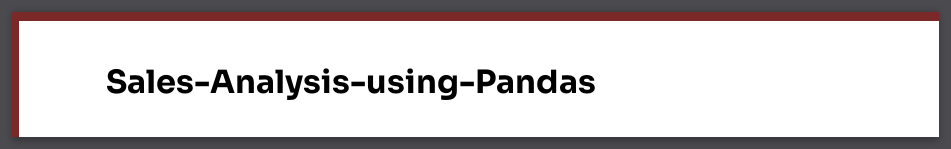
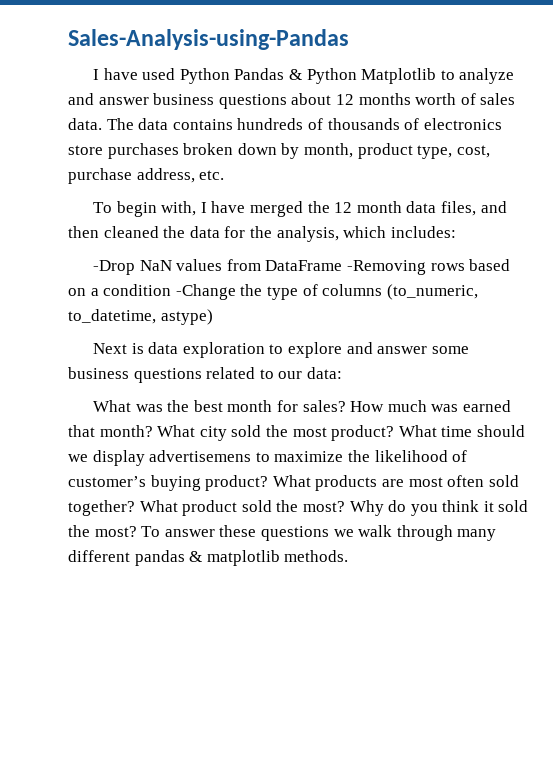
(596, 84) none -> [93,68,515,84] [68,93,516,109] [68,118,502,130] [68,143,490,159] [68,168,225,184] [93,201,507,217] [68,226,456,242] [93,259,511,275] [68,284,478,300] [68,309,213,325] [93,342,469,358] [68,367,342,383] [93,400,511,412] [68,425,525,441] [68,450,468,466] [68,475,519,491] [68,500,529,516] [68,525,497,541] [68,550,349,566] // I have used Python Pandas & Python Matplotlib to analyze and answer business questions about 12 months worth of sales data. The data contains hundreds of thousands of electronics store purchases broken down by month, product type, cost, purchase address, etc. // To begin with, I have merged the 12 month data files, and then cleaned the data for the analysis, which includes: // -Drop NaN values from DataFrame -Removing rows based on a condition -Change the type of columns (to_numeric, to_datetime, astype) // Next is data exploration to explore and answer some business questions related to our data: // What was the best month for sales? How much was earned that month? What city sold the most product? What time should we display advertisemens to maximize the likelihood of customer’s buying product? What products are most often sold together? What product sold the most? Why do you think it sold the most? To answer these questions we walk through many different pandas & matplotlib methods.

